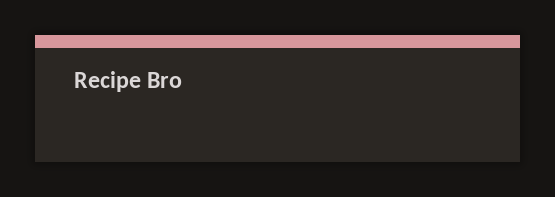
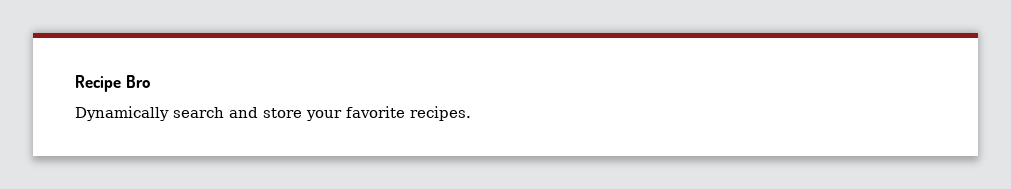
(183, 80) none -> [75,106,471,121] // Dynamically search and store your favorite recipes.

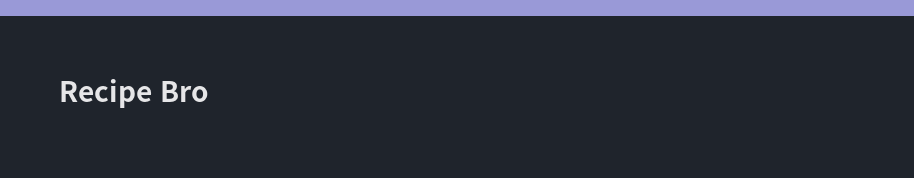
[75,106,471,121] // Dynamically search and store your favorite recipes. -> (209, 91) none

